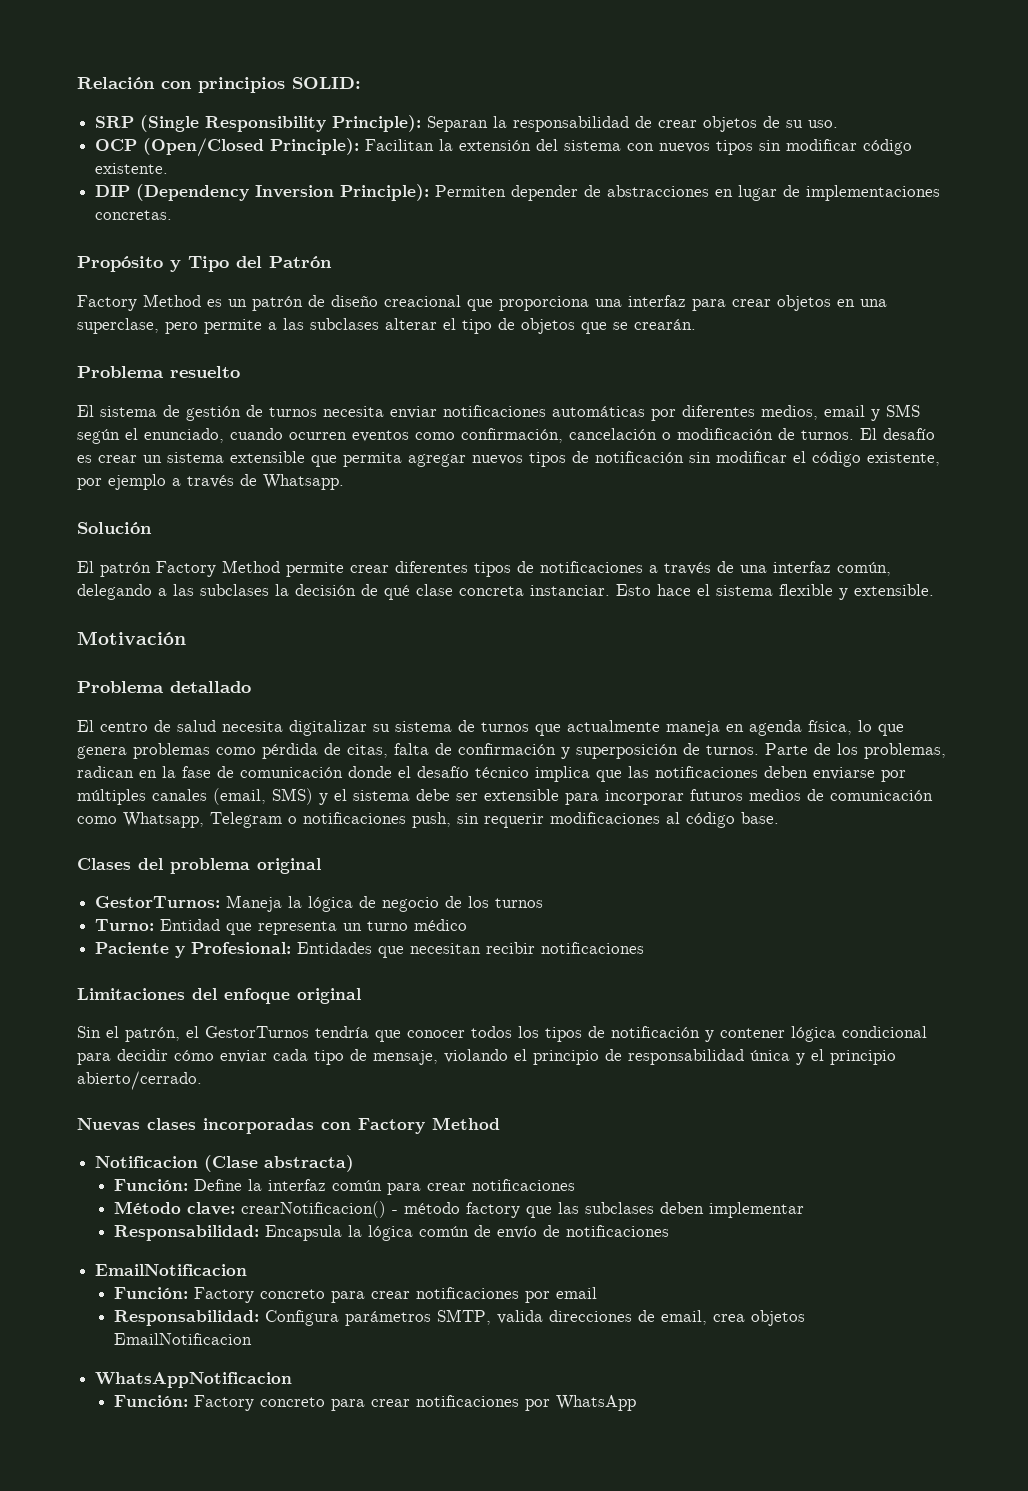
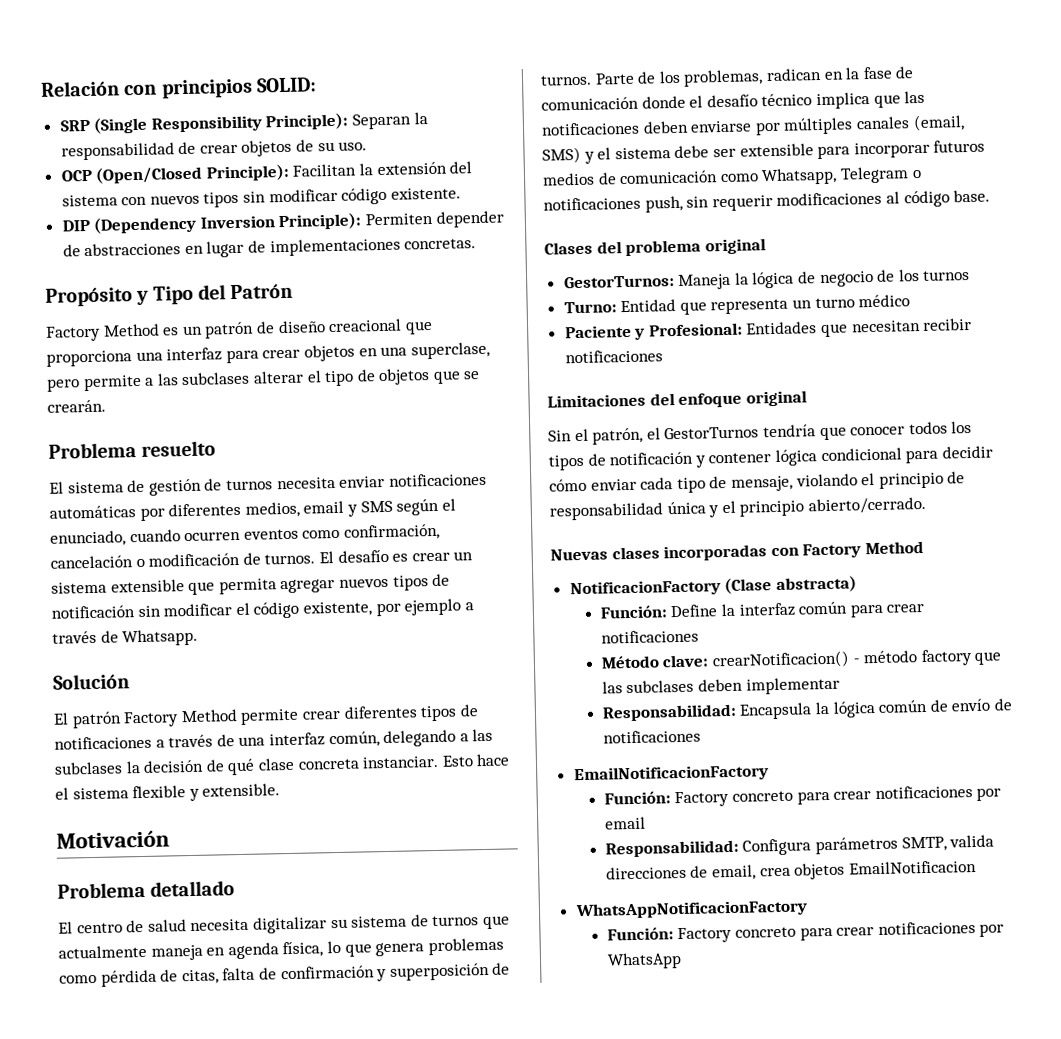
[95,1156,199,1168] Notificacion -> [569,579,721,598] NotificacionFactory
[95,1264,248,1276] EmailNotificacion -> [573,764,769,784] EmailNotificacionFactory
[95,1372,293,1388] WhatsAppNotificacion -> [574,899,808,920] WhatsAppNotificacionFactory

